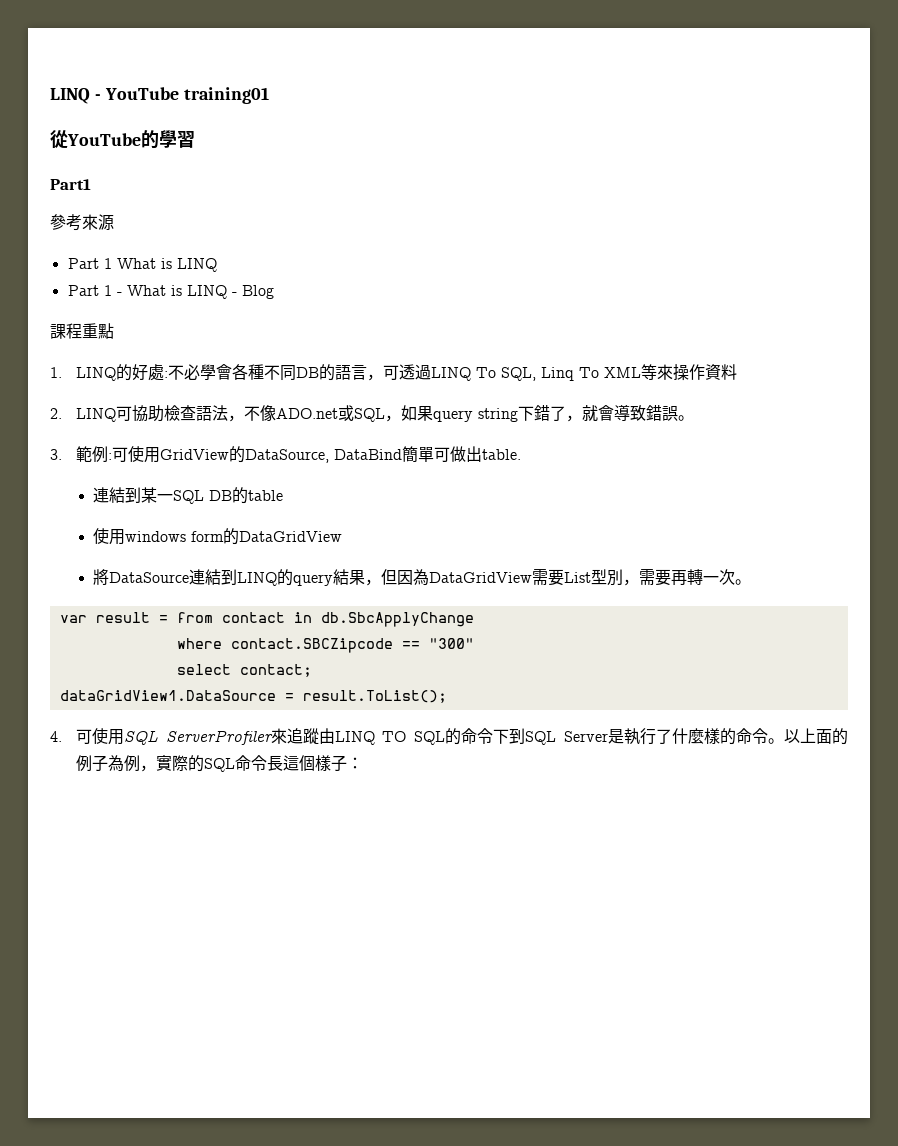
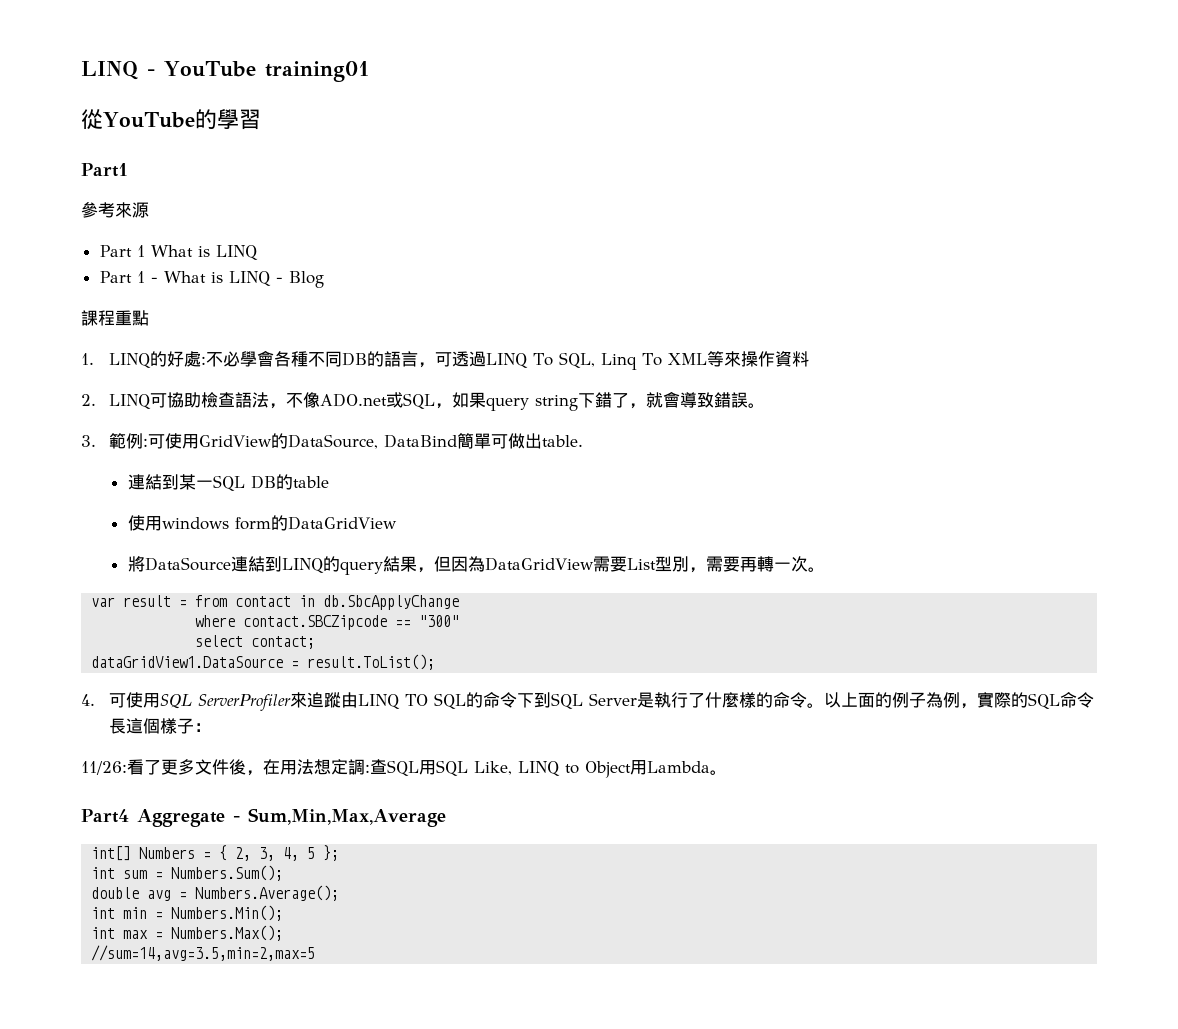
(363, 763) none -> [81,759,727,778] [81,808,446,827] [91,845,340,861] [91,865,284,881] [91,885,340,901] [91,905,284,921] [91,925,284,941] [91,945,316,961] // 11/26:看了更多文件後，在用法想定調:查SQL用SQL Like, LINQ to Object用Lambda。 // Part4 Aggregate - Sum,Min,Max,Average // int[] Numbers = { 2, 3, 4, 5 }; // int sum = Numbers.Sum(); // double avg = Numbers.Average(); // int min = Numbers.Min(); // int max = Numbers.Max(); // //sum=14,avg=3.5,min=2,max=5

